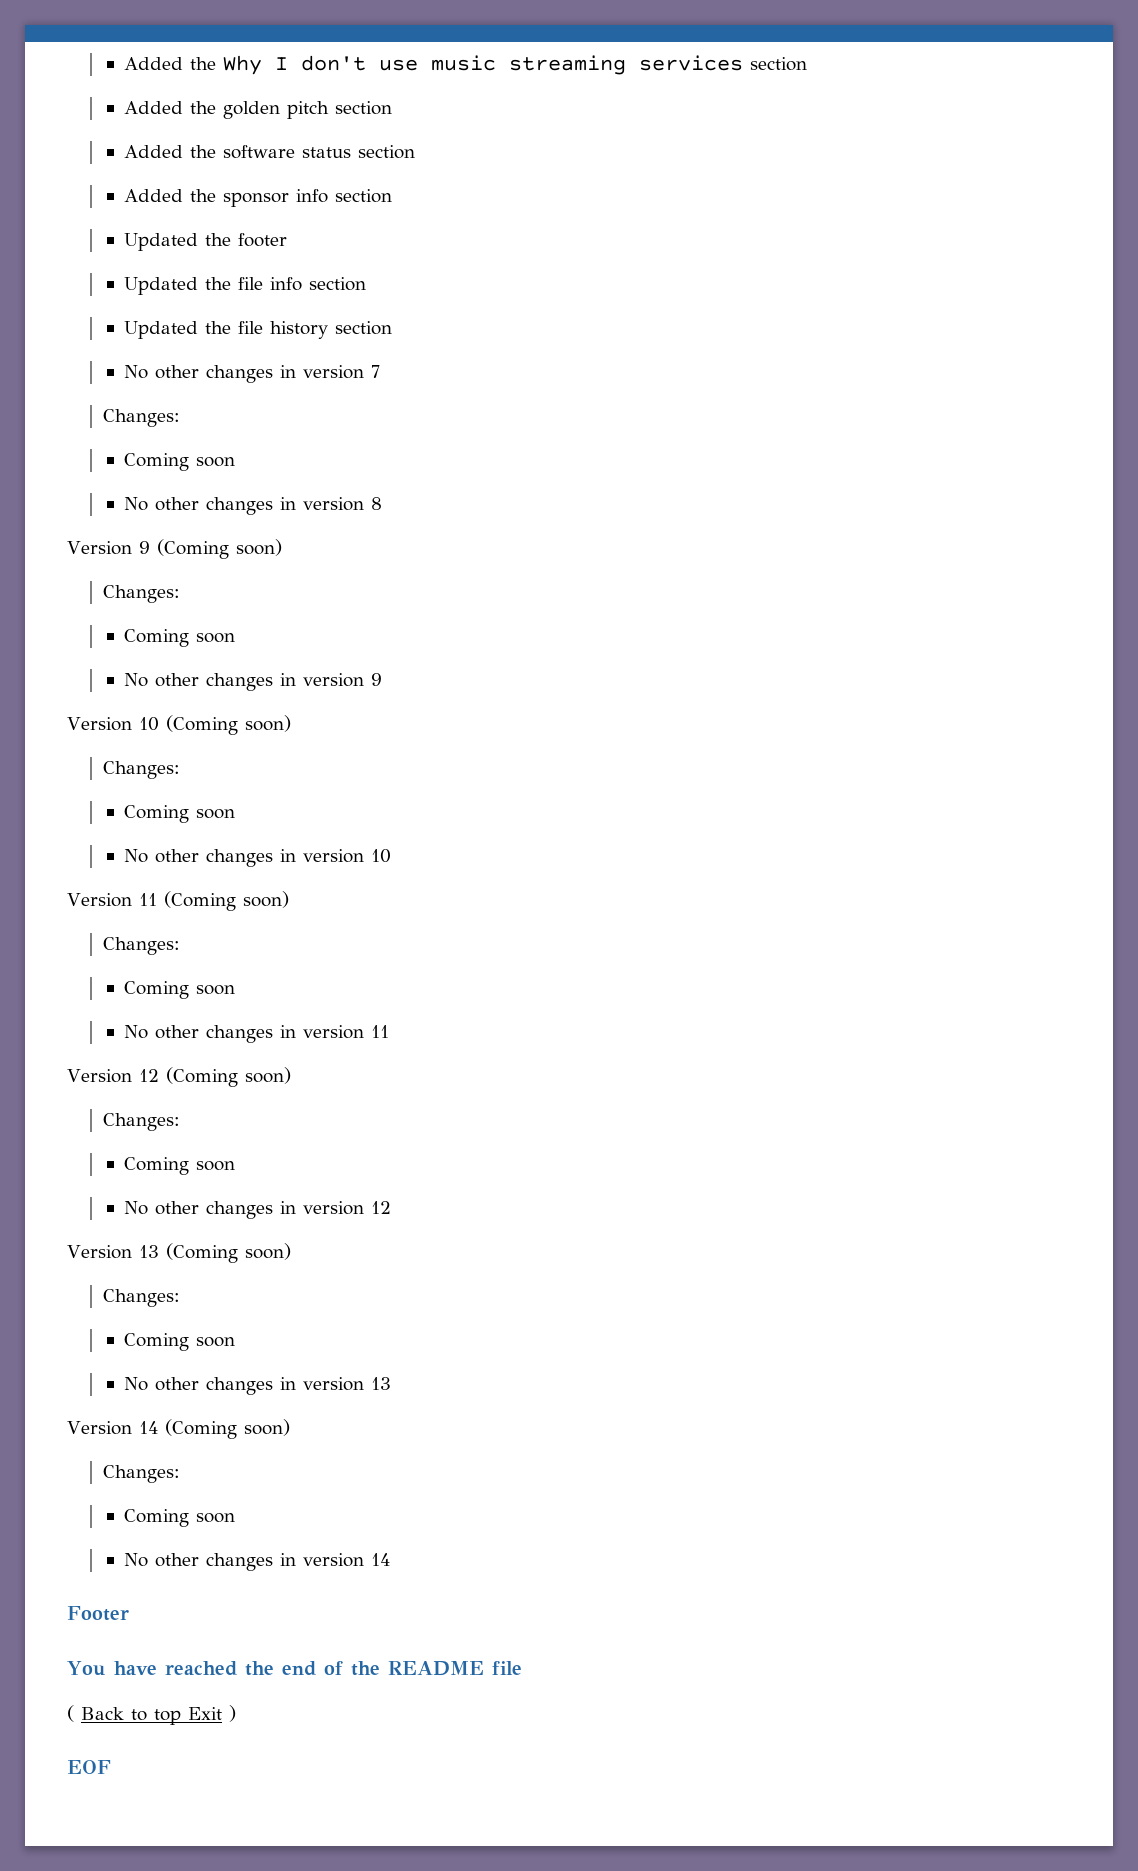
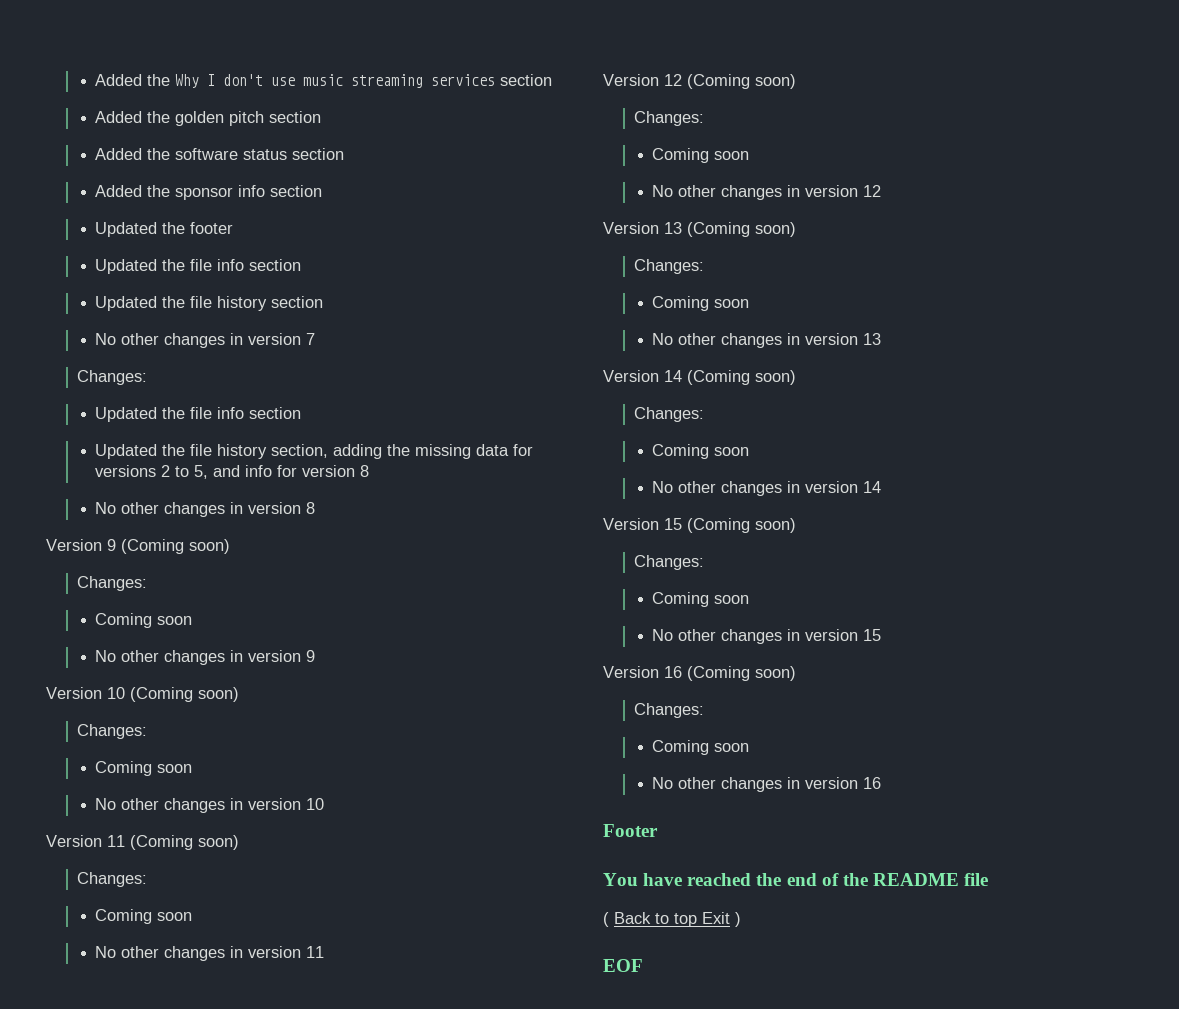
[123,453,235,471] Coming soon -> [95,407,302,422] [95,444,534,459] [95,465,370,479] Updated the file info section // Updated the file history section, adding the missing data for versions 2 to 5, and info for version 8
(390, 1559) none -> [603,518,796,533] [634,555,705,570] [652,592,750,607] [652,629,882,644] [603,666,796,681] [634,703,705,718] [652,740,750,755] [652,777,882,792] // Version 15 (Coming soon) // Changes: // Coming soon // No other changes in version 15 // Version 16 (Coming soon) // Changes: // Coming soon // No other changes in version 16

